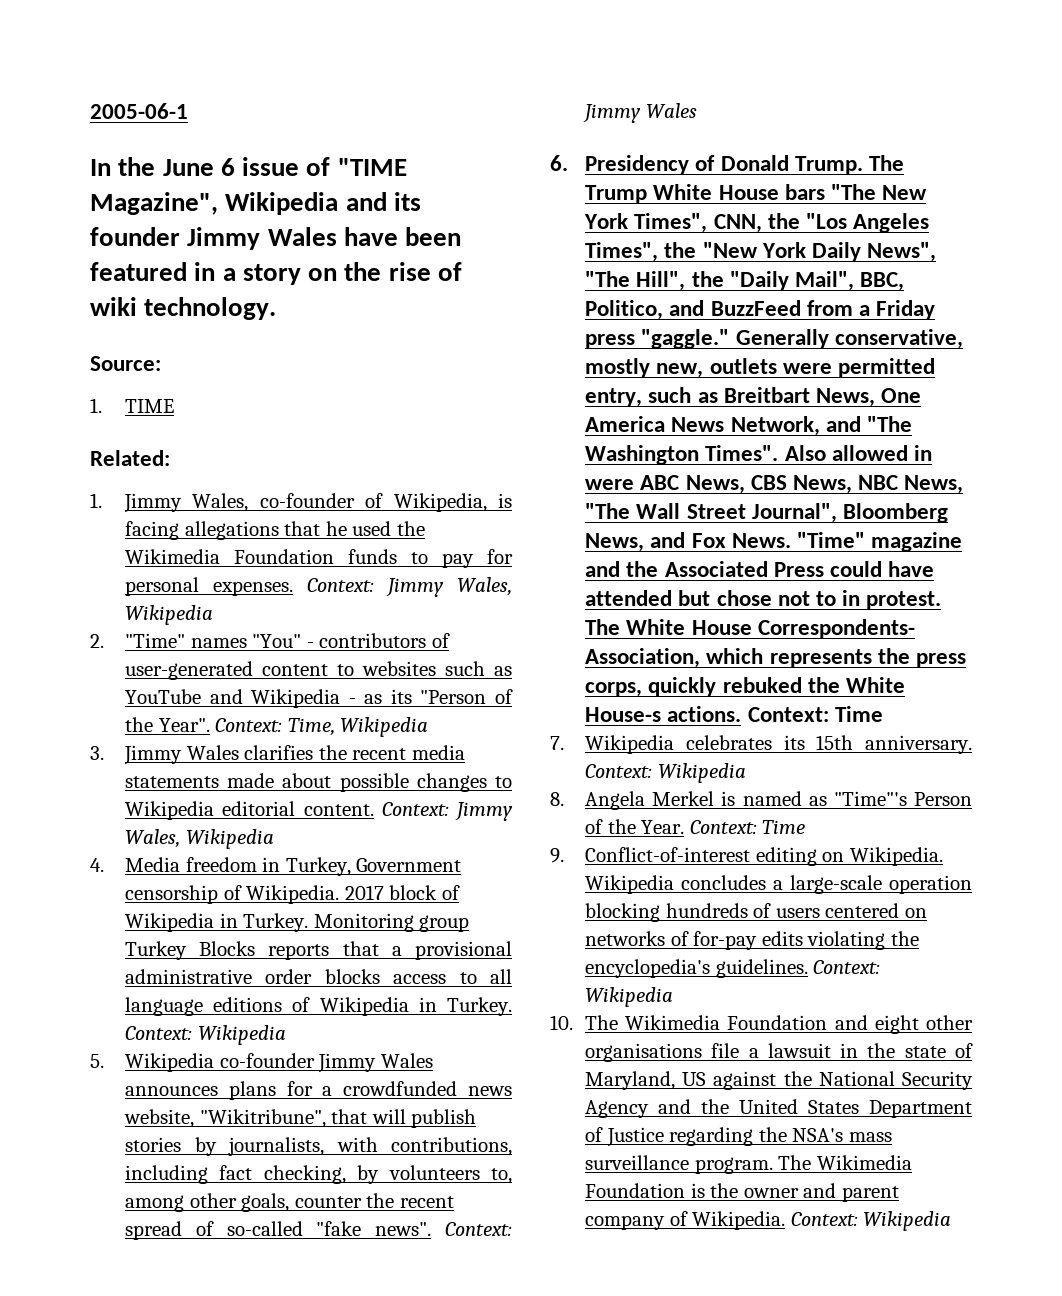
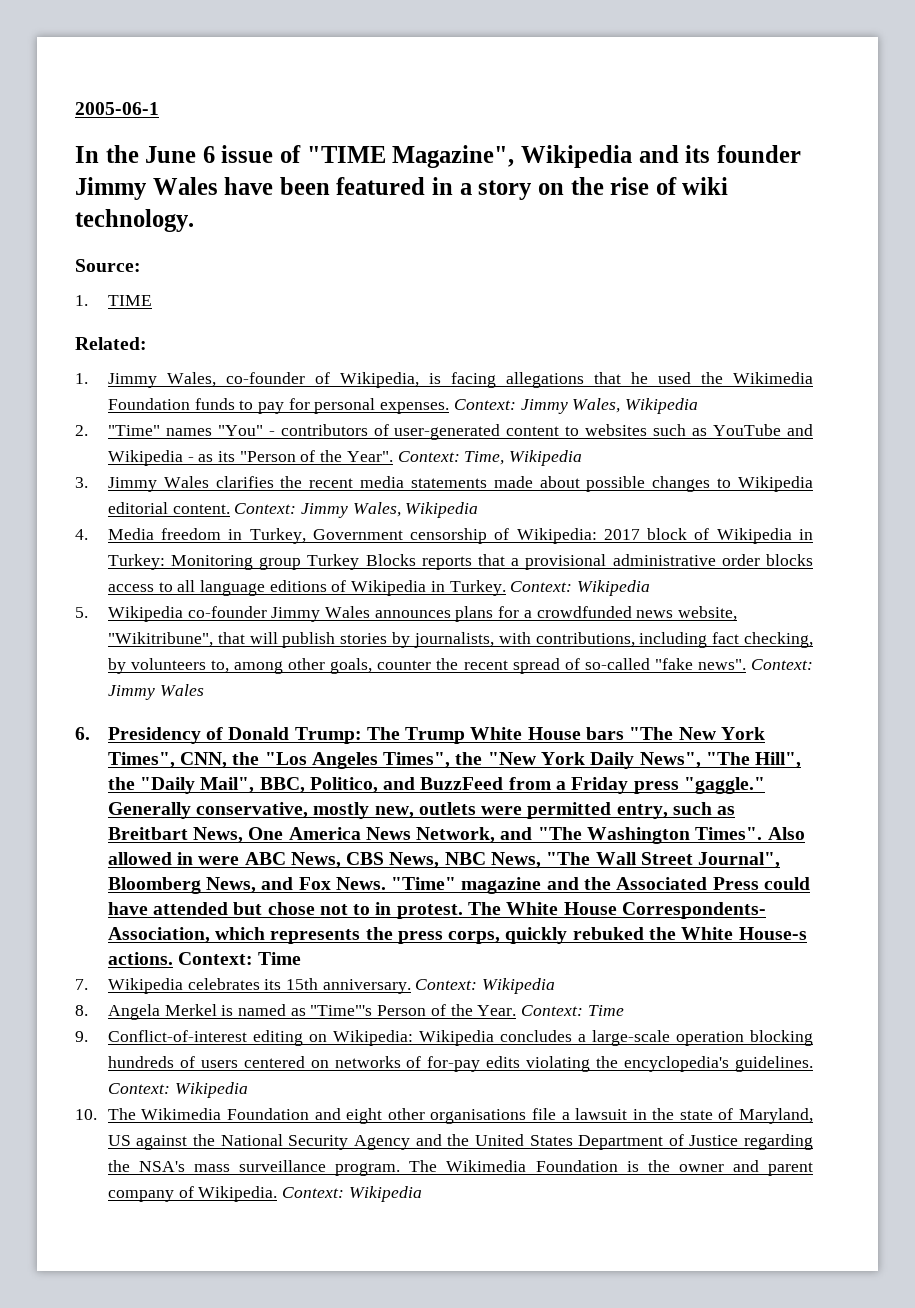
[246,885,340,904] Wikipedia. -> [516,528,597,544] Wikipedia:
[243,913,309,932] Turkey. -> [107,554,165,570] Turkey:
[794,156,863,175] Trump. -> [294,727,362,744] Trump:
[849,847,943,866] Wikipedia. -> [332,1030,413,1046] Wikipedia:

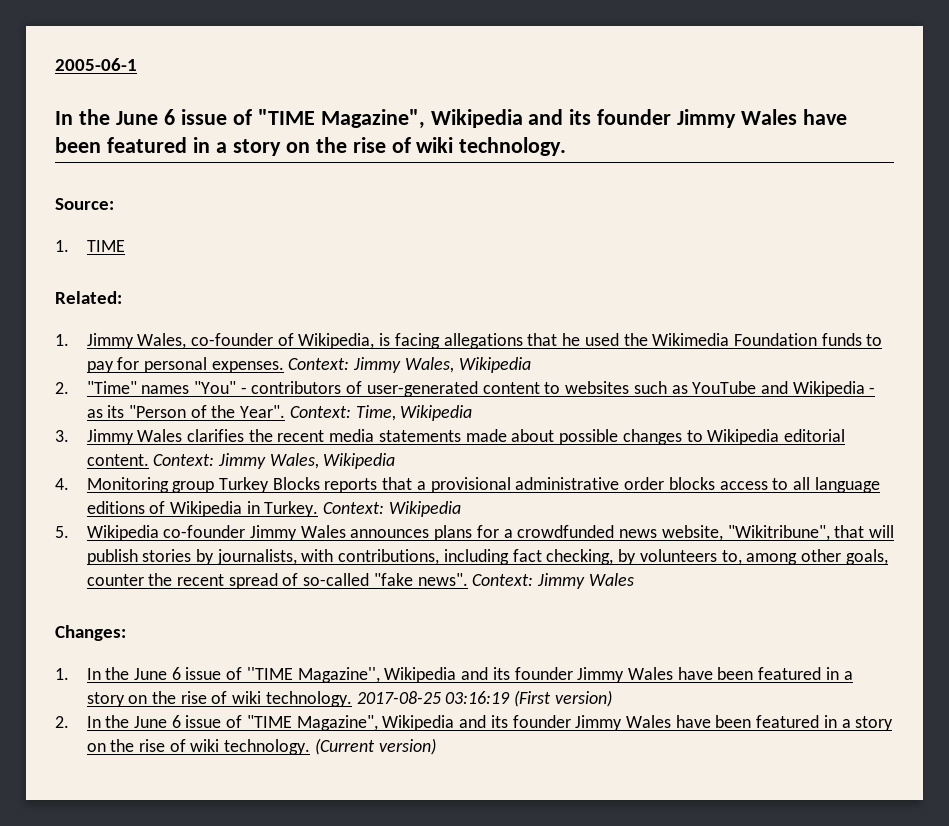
[107,528,813,544] [107,554,165,570] Media freedom in Turkey, Government censorship of Wikipedia: 2017 block of Wikipedia in Turkey: -> (69, 484) none
[75,727,765,744] [107,752,802,769] [107,777,765,794] [107,802,736,819] [107,827,805,844] [107,852,781,868] [107,877,810,894] [107,902,766,919] [107,927,807,944] [107,952,302,965] [75,978,556,994] [75,1004,624,1020] [75,1030,813,1046] [107,1056,813,1072] [107,1082,248,1098] [75,1108,814,1124] [107,1134,814,1150] [107,1160,814,1176] [107,1186,422,1202] 6. Presidency of Donald Trump: The Trump White House bars "The New York Times", CNN, the "Los Angeles Times", the "New York Daily News", "The Hill", the "Daily Mail", BBC, Politico, and BuzzFeed from a Friday press "gaggle." Generally conservative, mostly new, outlets were permitted entry, such as Breitbart News, One America News Network, and "The Washington Times". Also allowed in were ABC News, CBS News, NBC News, "The Wall Street Journal", Bloomberg News, and Fox News. "Time" magazine and the Associated Press could have attended but chose not to in protest. The White House Correspondents- Association, which represents the press corps, quickly rebuked the White House-s actions. Context: Time // 7. Wikipedia celebrates its 15th anniversary. Context: Wikipedia // 8. Angela Merkel is named as "Time"'s Person of the Year. Context: Time // 9. Conflict-of-interest editing on Wikipedia: Wikipedia concludes a large-scale operation blocking hundreds of users centered on networks of for-pay edits violating the encyclopedia's guidelines. Context: Wikipedia // 10. The Wikimedia Foundation and eight other organisations file a lawsuit in the state of Maryland, US against the National Security Agency and the United States Department of Justice regarding the NSA's mass surveillance program. The Wikimedia Foundation is the owner and parent company of Wikipedia. Context: Wikipedia -> [55,625,126,641] [55,667,853,683] [86,690,612,707] [55,715,894,731] [86,738,436,755] Changes: // 1. In the June 6 issue of ''TIME Magazine'', Wikipedia and its founder Jimmy Wales have been featured in a story on the rise of wiki technology. 2017-08-25 03:16:19 (First version) // 2. In the June 6 issue of "TIME Magazine", Wikipedia and its founder Jimmy Wales have been featured in a story on the rise of wiki technology. (Current version)

